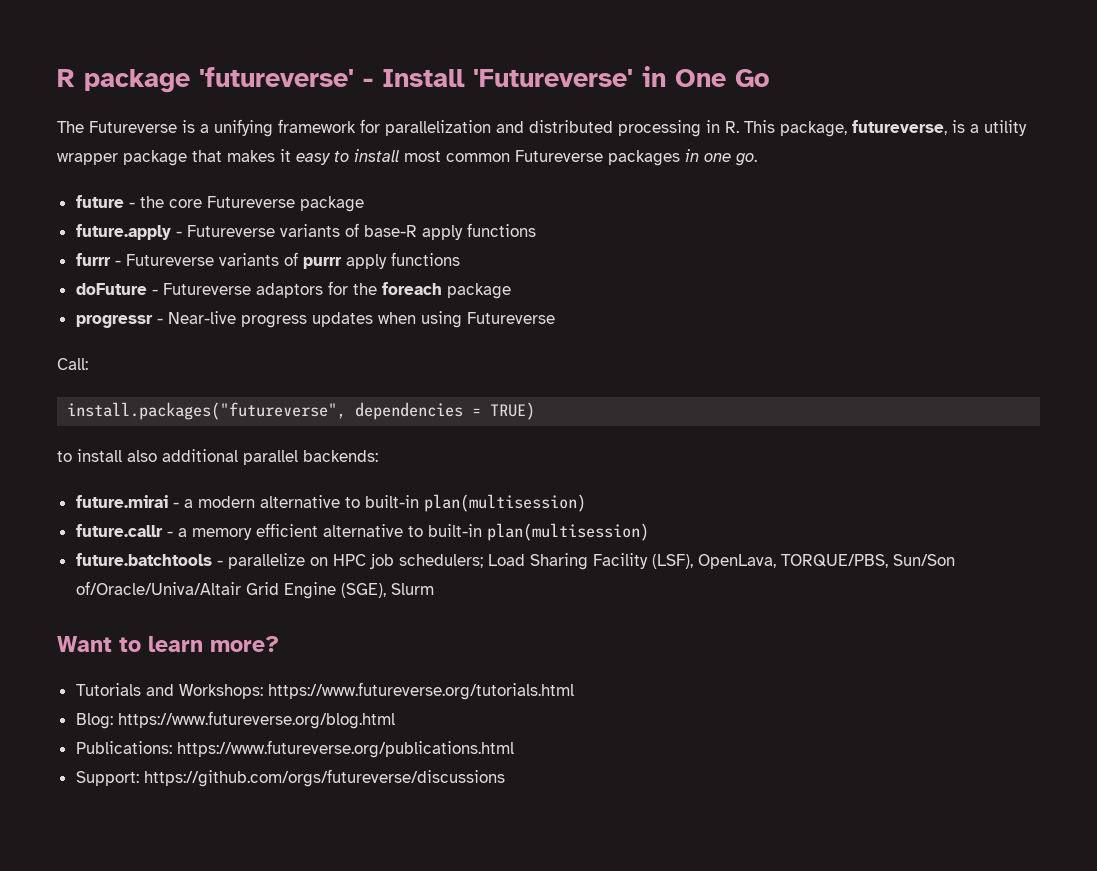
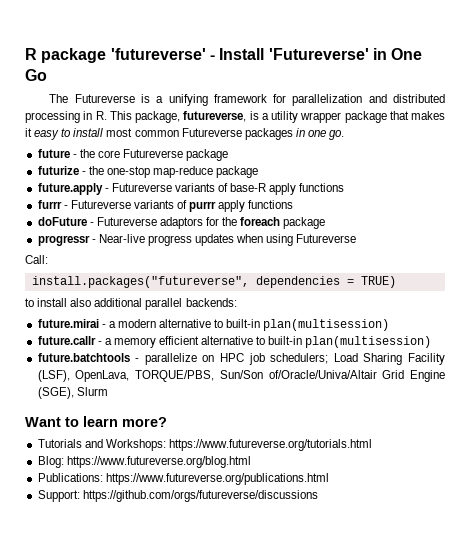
(364, 204) none -> [37,166,259,178] // futurize - the one-stop map-reduce package

